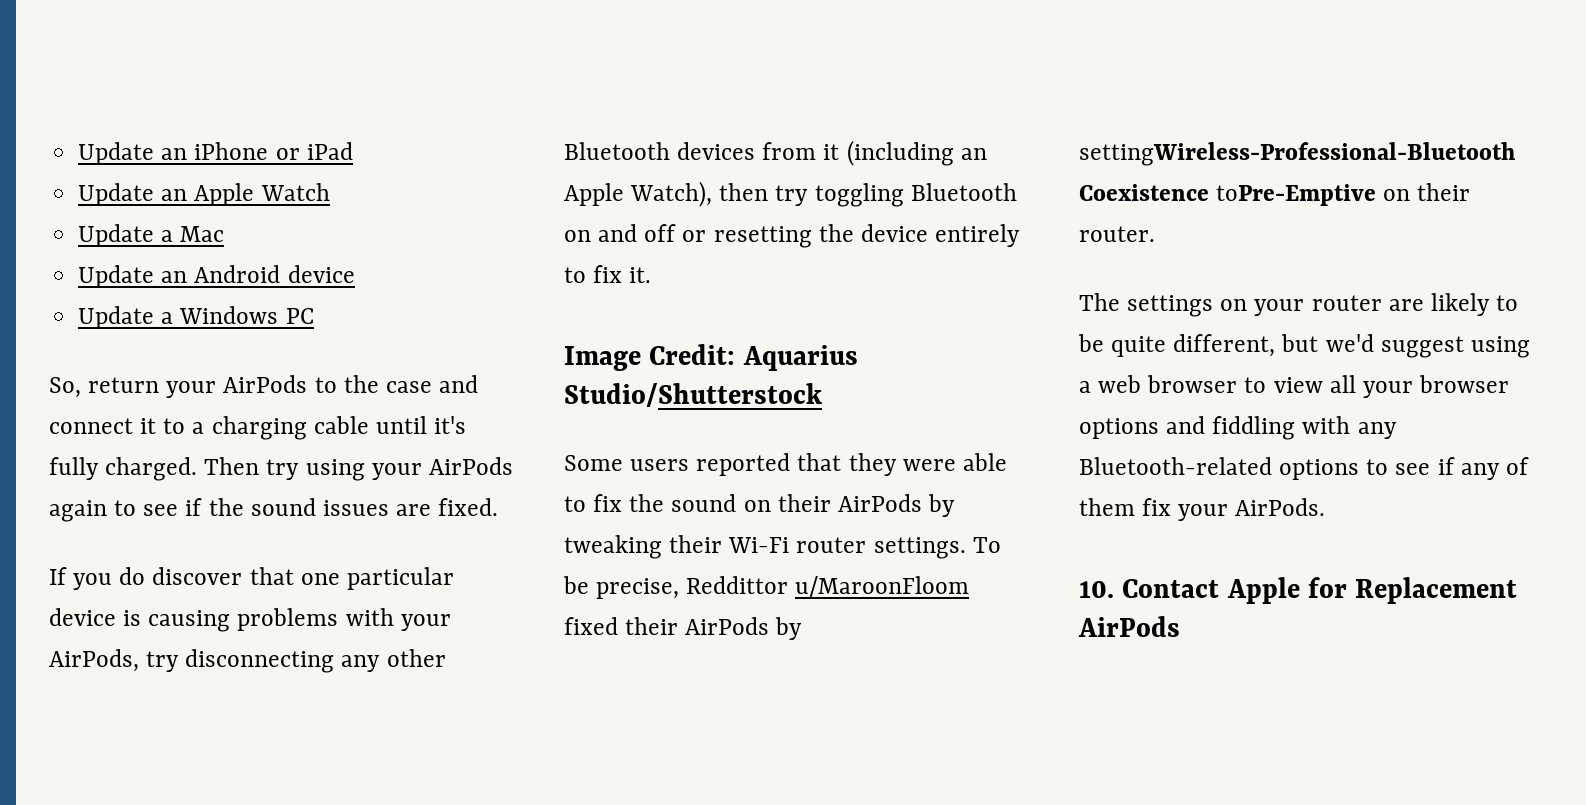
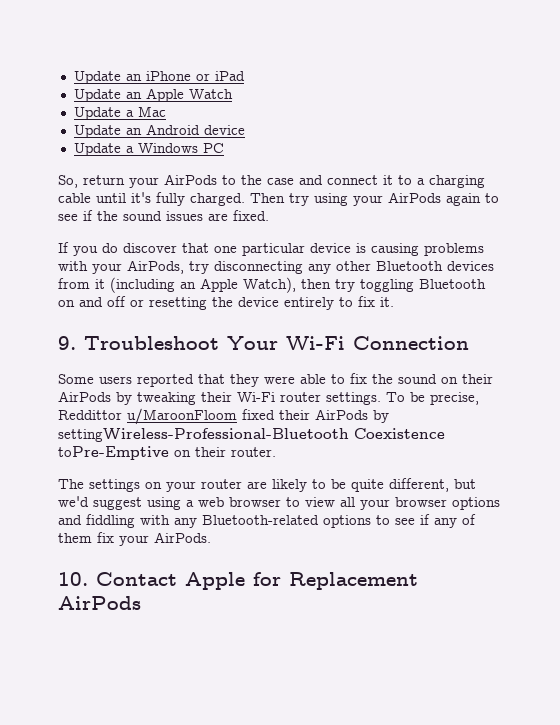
[564,344,858,371] [564,383,822,407] Image Credit: Aquarius Studio/Shutterstock -> [58,336,469,350] 9. Troubleshoot Your Wi-Fi Connection

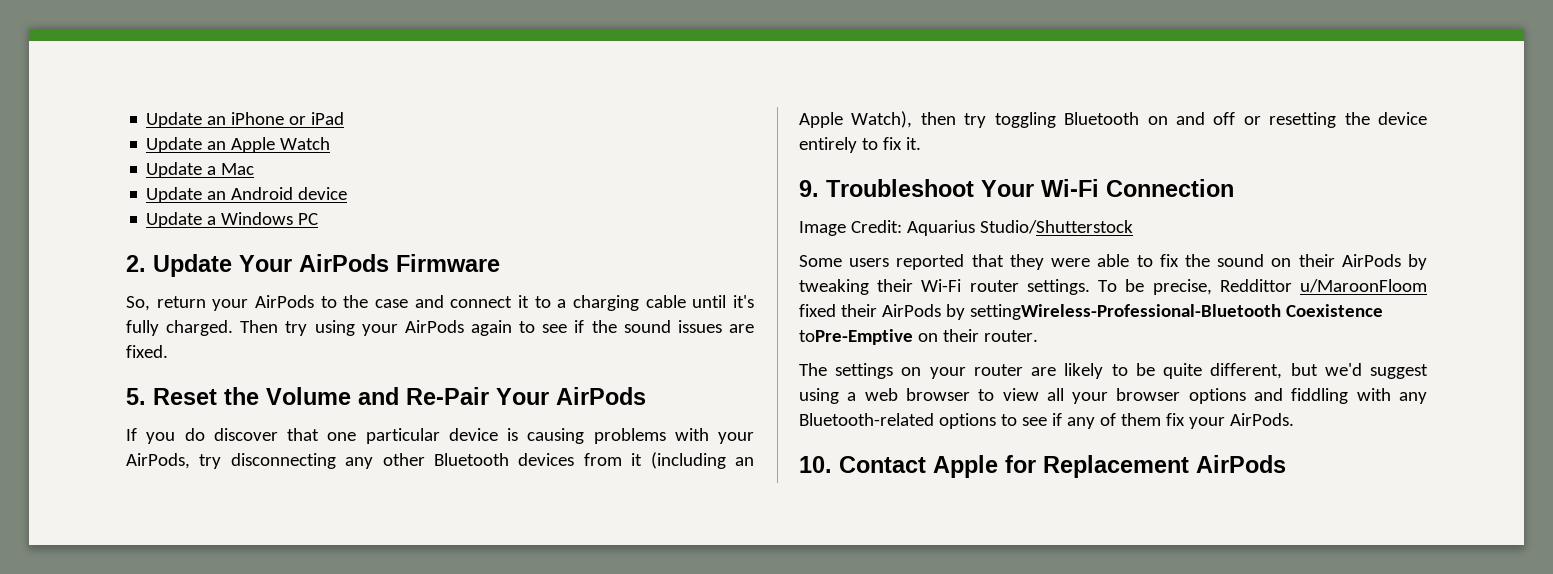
(224, 148) none -> [126,254,500,277] // 2. Update Your AirPods Firmware
(269, 215) none -> [126,387,646,405] // 5. Reset the Volume and Re-Pair Your AirPods
(469, 343) none -> [799,220,1133,236] // Image Credit: Aquarius Studio/Shutterstock

